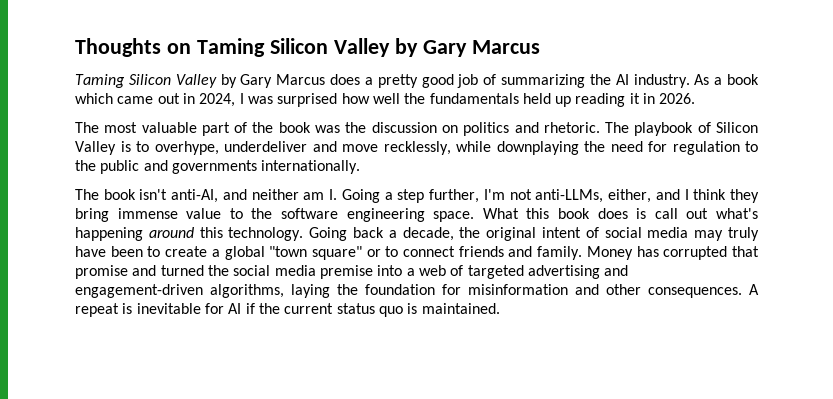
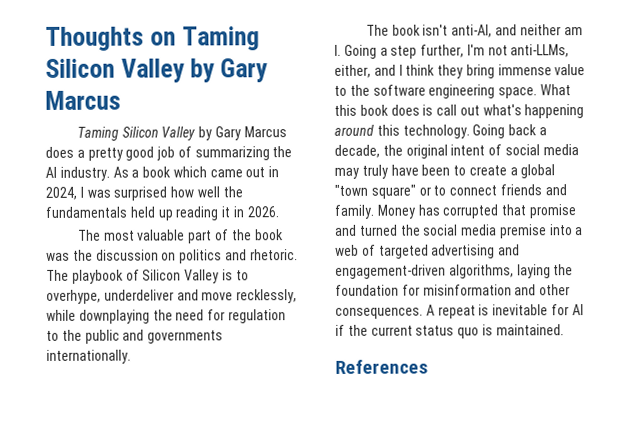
(500, 308) none -> [335,359,428,374] // References

